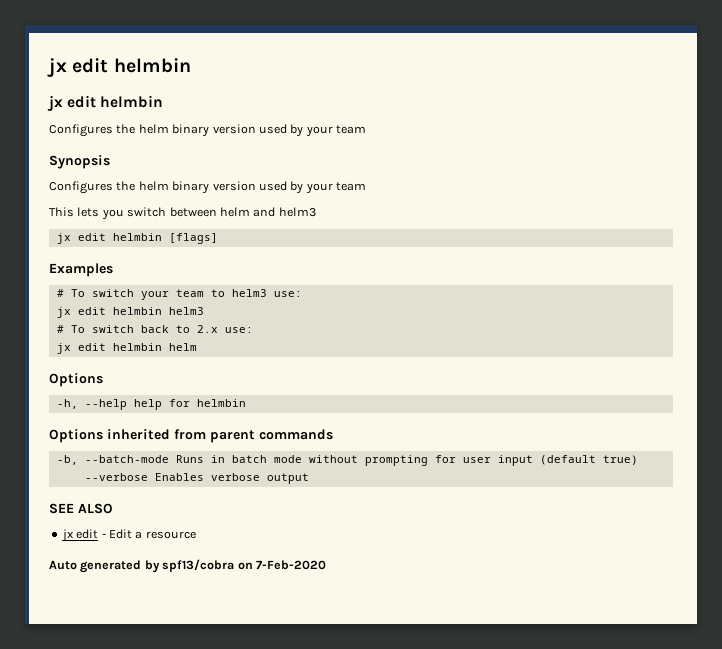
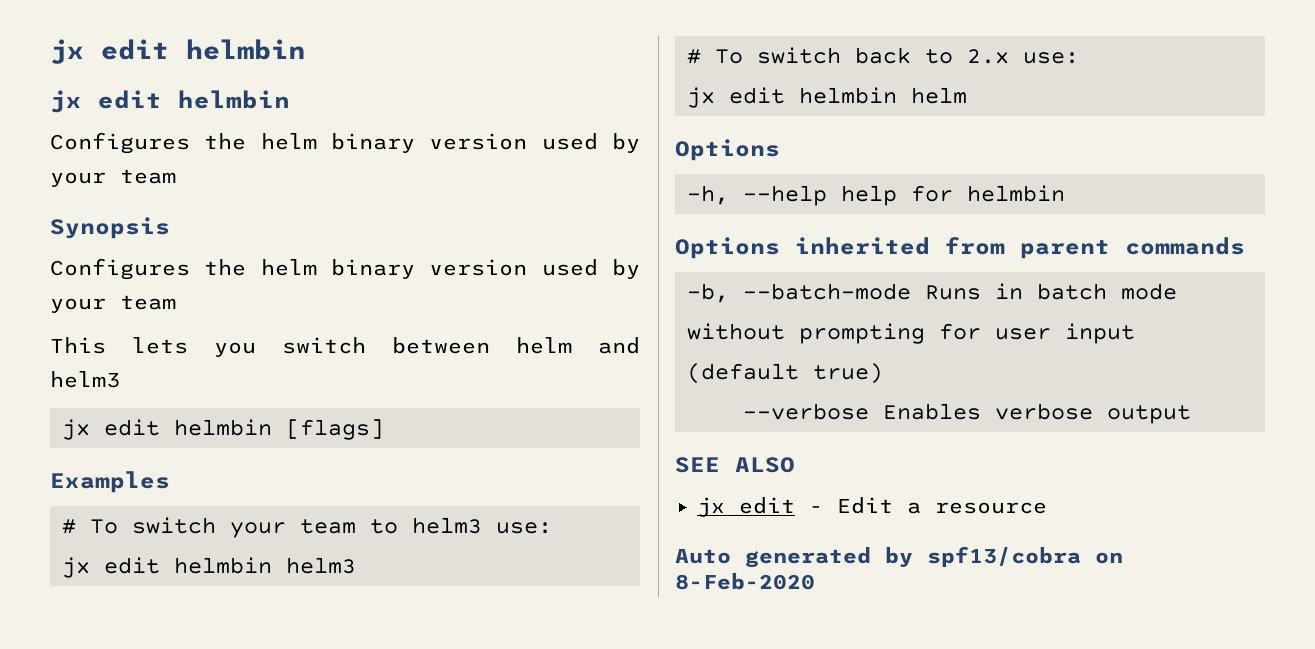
[255,560,326,570] 7-Feb-2020 -> [675,573,815,590] 8-Feb-2020

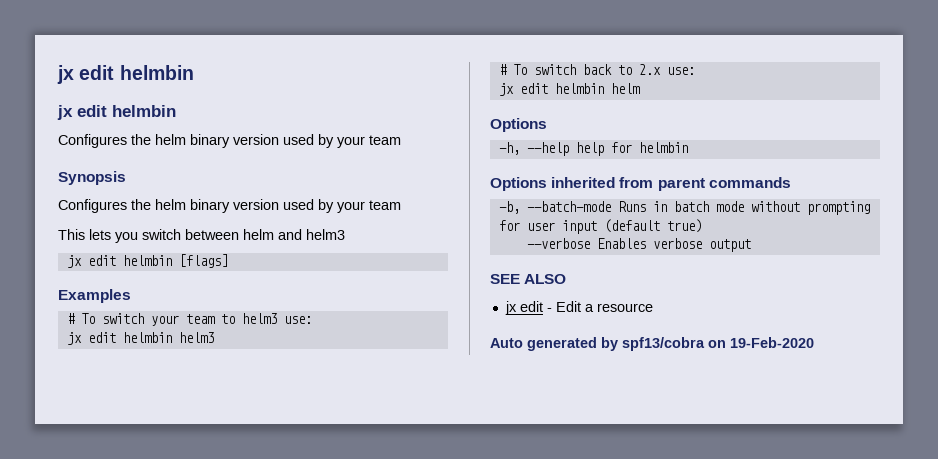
[675,573,815,590] 8-Feb-2020 -> [730,337,814,348] 19-Feb-2020

